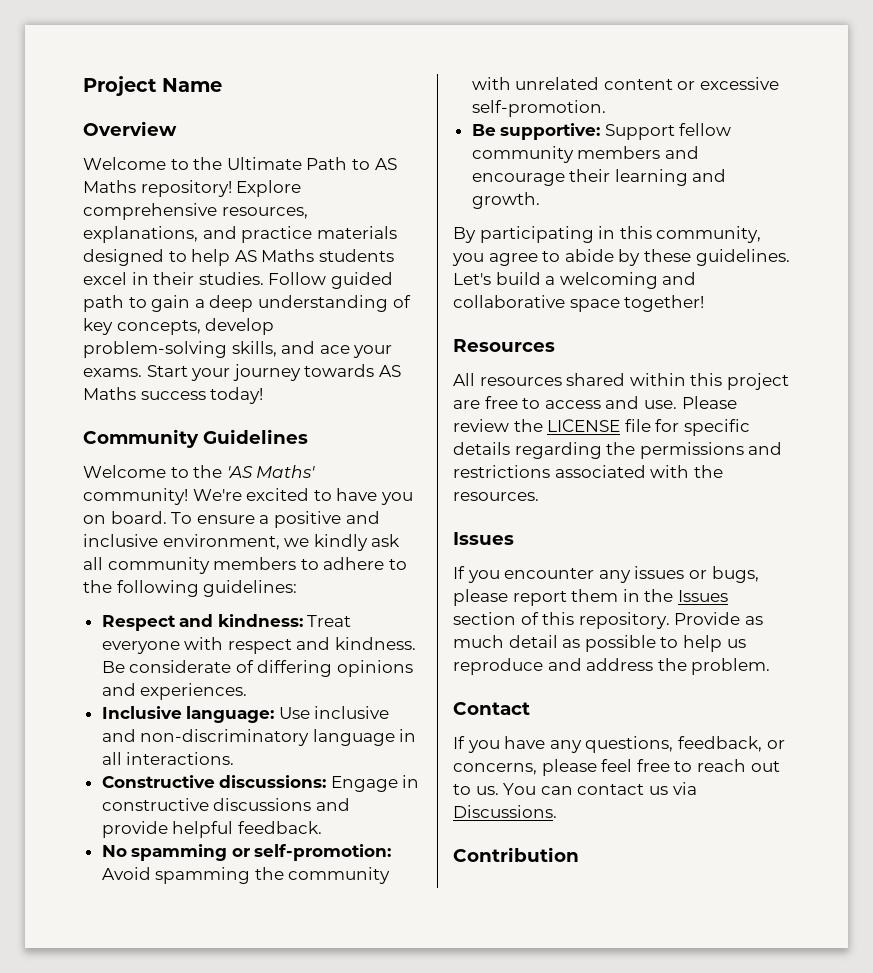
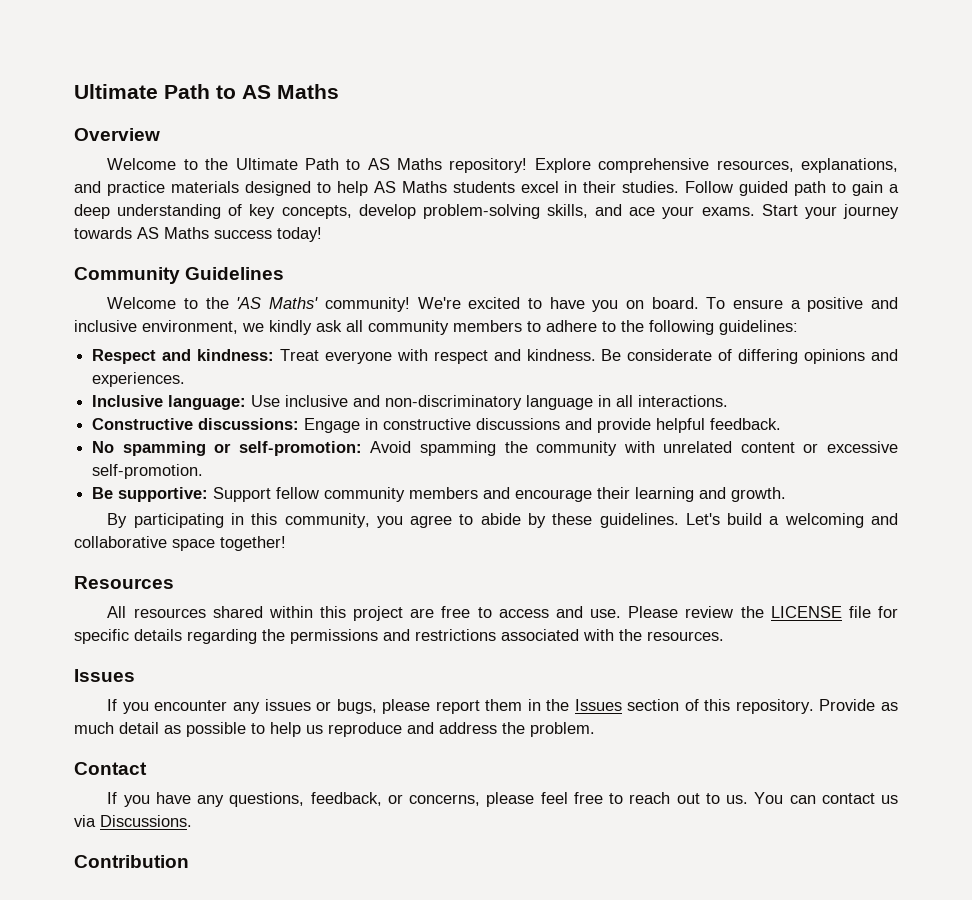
[83,76,222,96] Project Name -> [74,84,339,99] Ultimate Path to AS Maths

